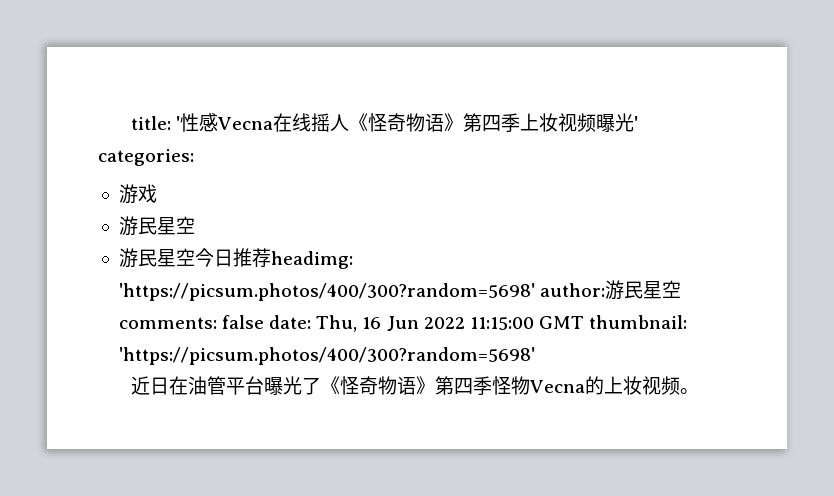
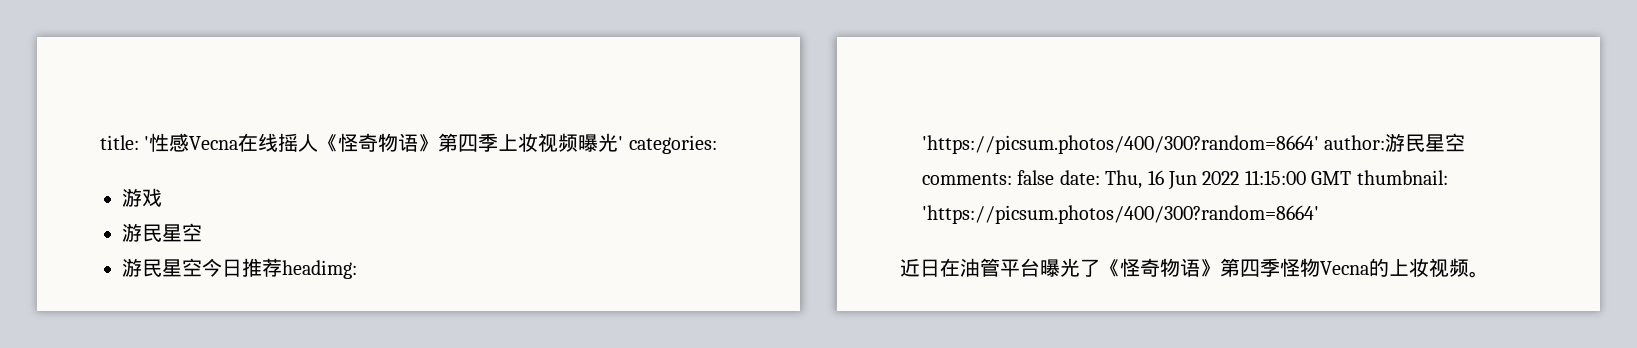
[118,283,535,301] 'https://picsum.photos/400/300?random=5698' -> [922,135,1319,154] 'https://picsum.photos/400/300?random=8664'
[118,347,535,365] 'https://picsum.photos/400/300?random=5698' -> [922,205,1319,224] 'https://picsum.photos/400/300?random=8664'

